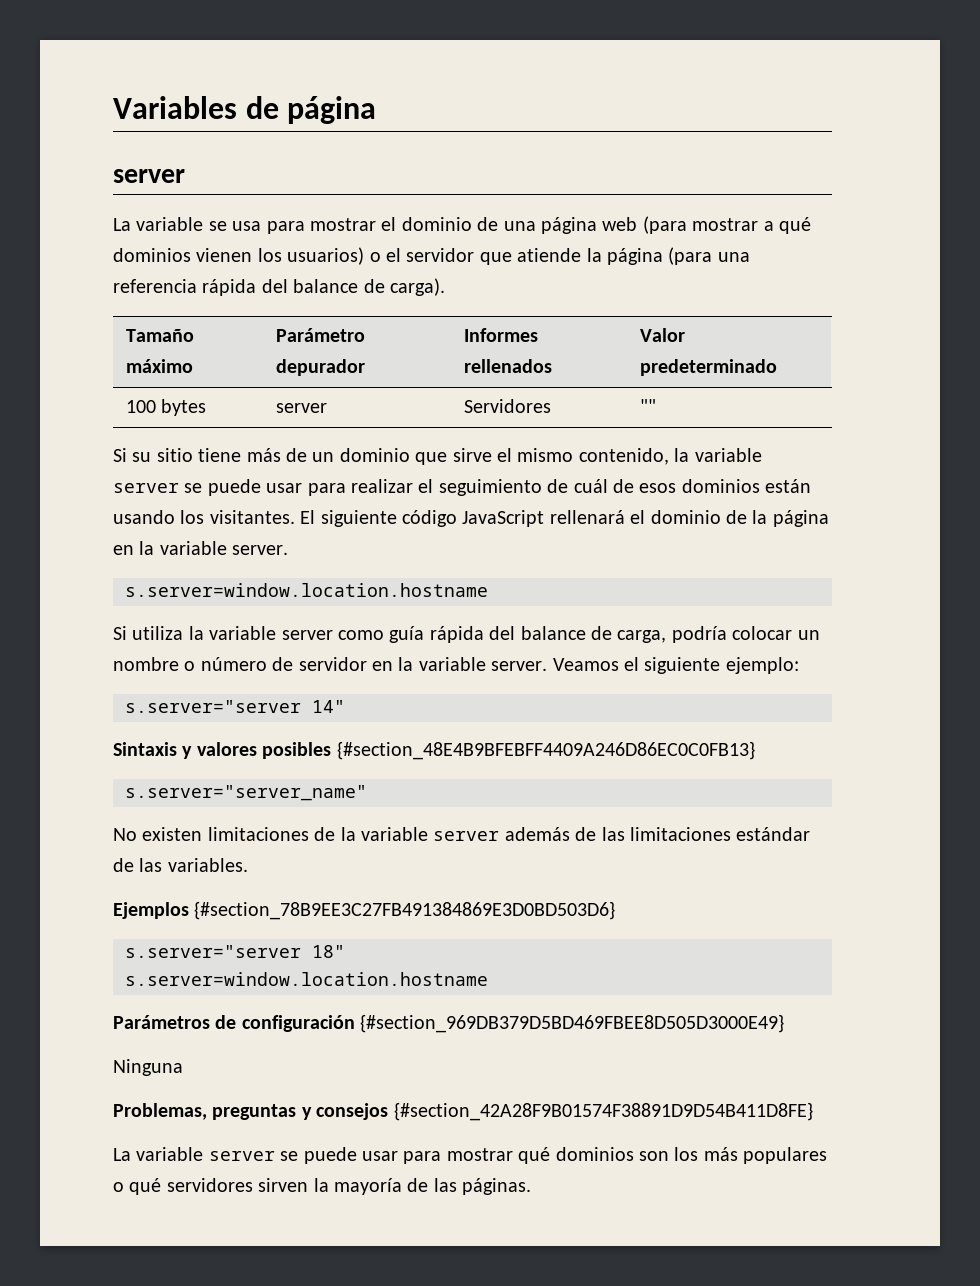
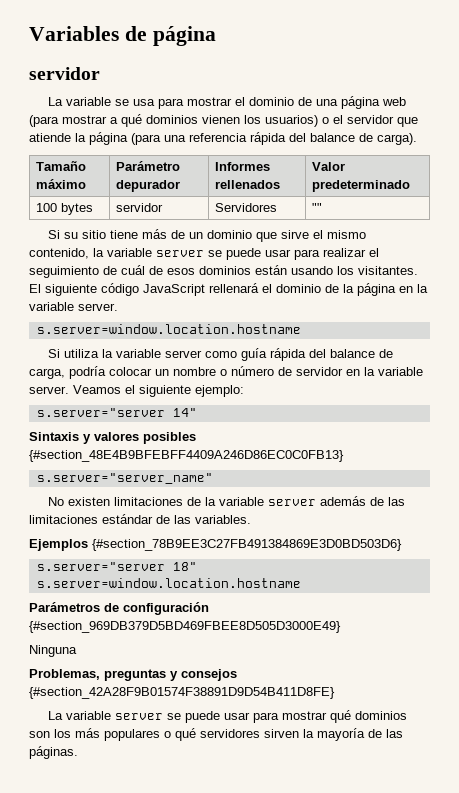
[113,169,185,183] server -> [29,67,100,80] servidor
[275,403,327,413] server -> [115,203,163,212] servidor

